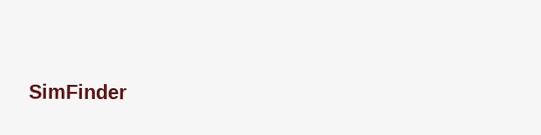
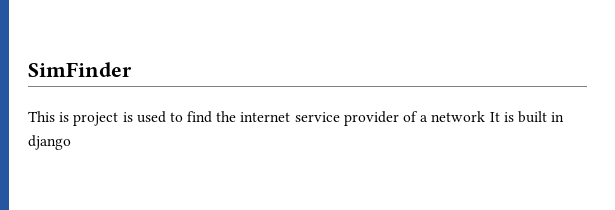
(127, 91) none -> [28,111,565,126] [28,135,71,150] // This is project is used to find the internet service provider of a network It is built in django

